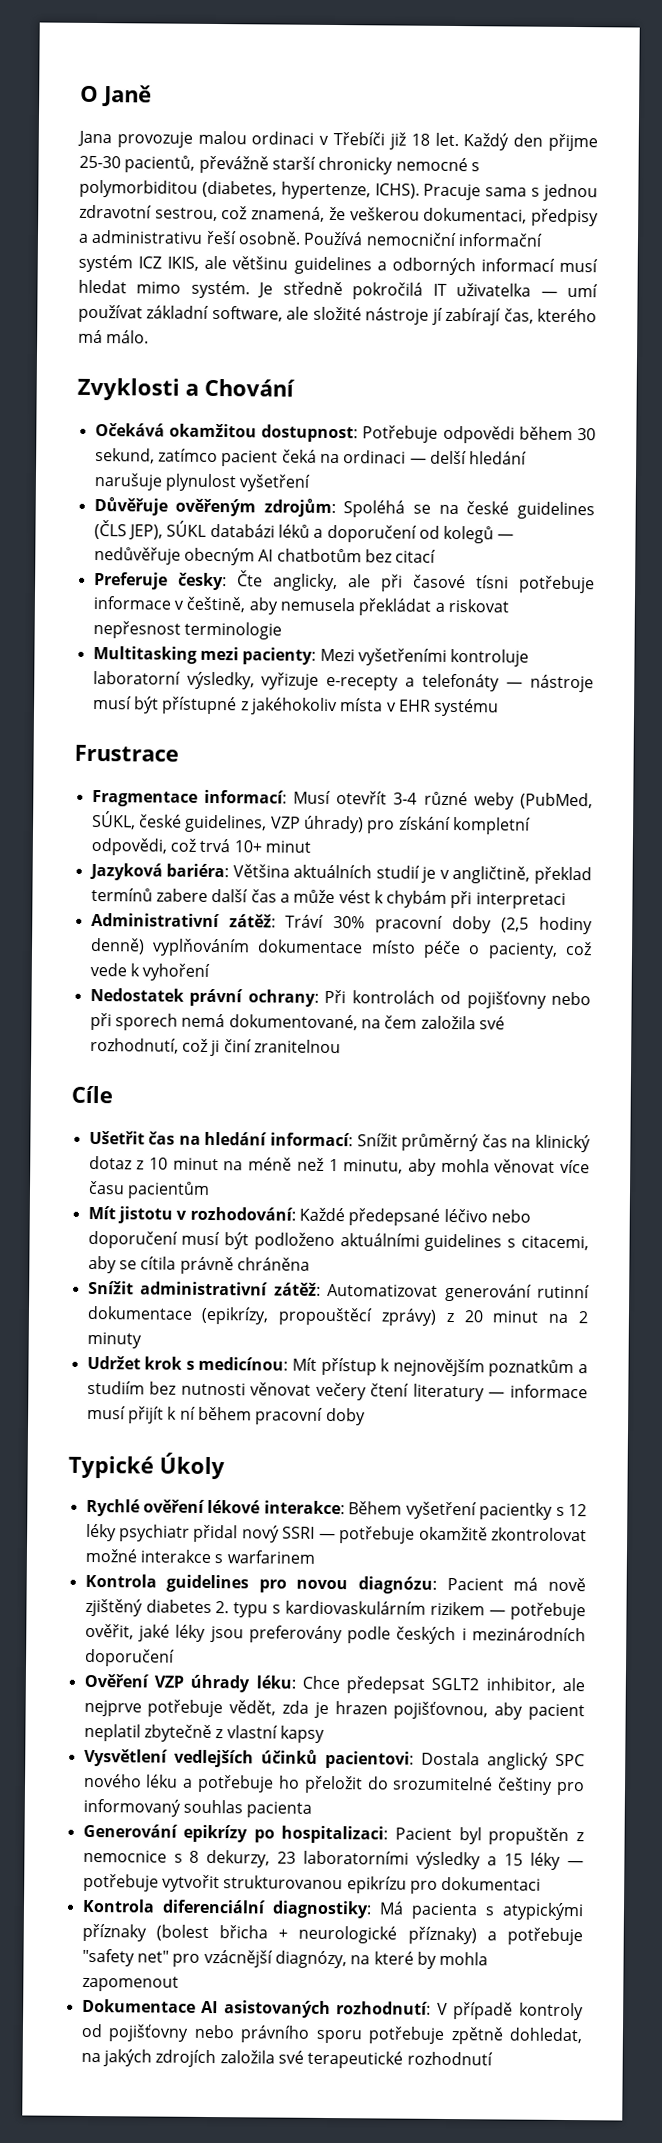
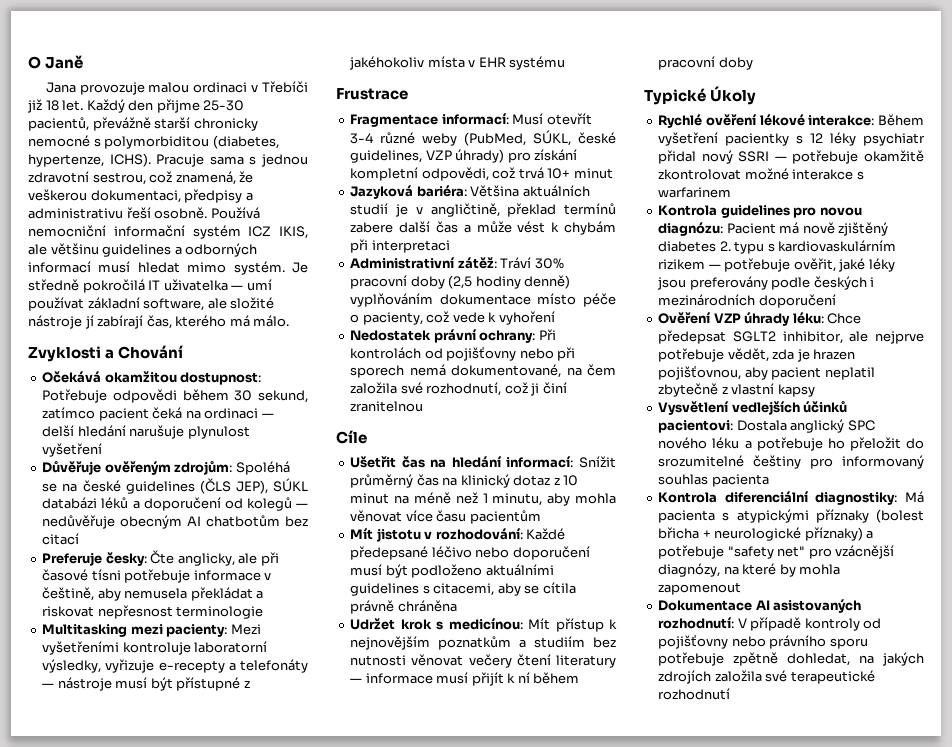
[87,1280,590,1302] [86,1305,589,1326] [86,1331,142,1349] // Snížit administrativní zátěž: Automatizovat generování rutinní dokumentace (epikrízy, propouštěcí zprávy) z 20 minut na 2 minuty -> (457, 606) none
[82,1823,584,1846] [82,1849,584,1870] [82,1873,542,1894] // Generování epikrízy po hospitalizaci: Pacient byl propuštěn z nemocnice s 8 dekurzy, 23 laboratorními výsledky a 15 léky — potřebuje vytvořit strukturovanou epikrízu pro dokumentaci -> (769, 480) none

